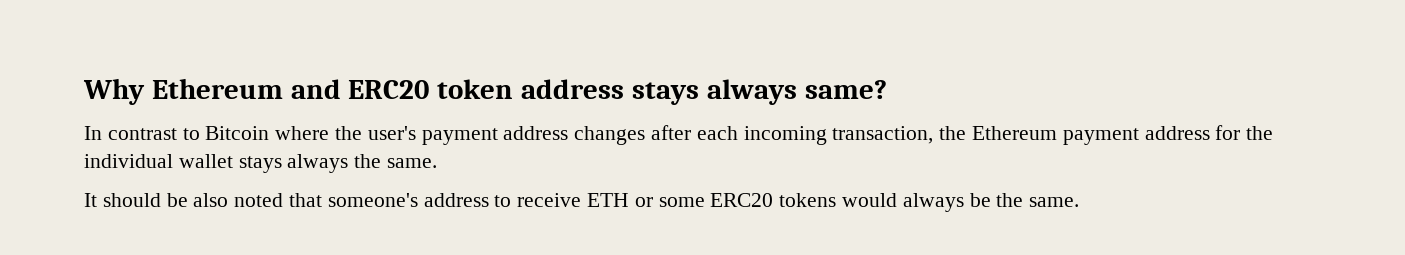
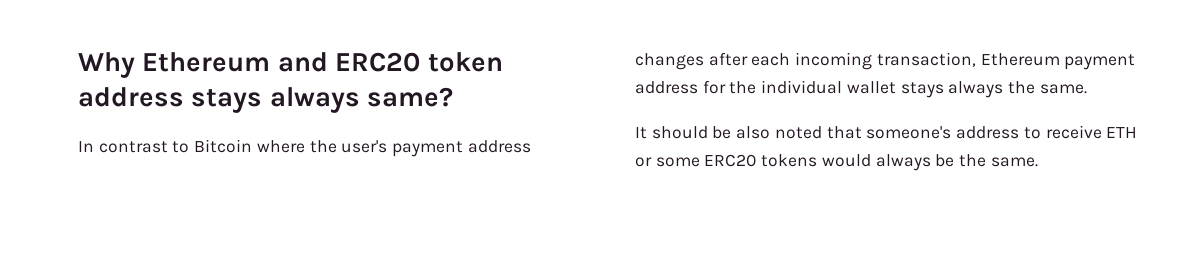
[939,126,967,140] the -> (976, 59) none

